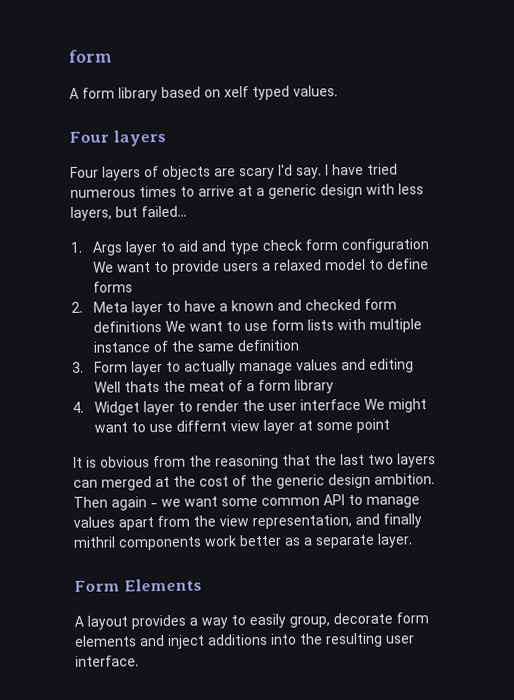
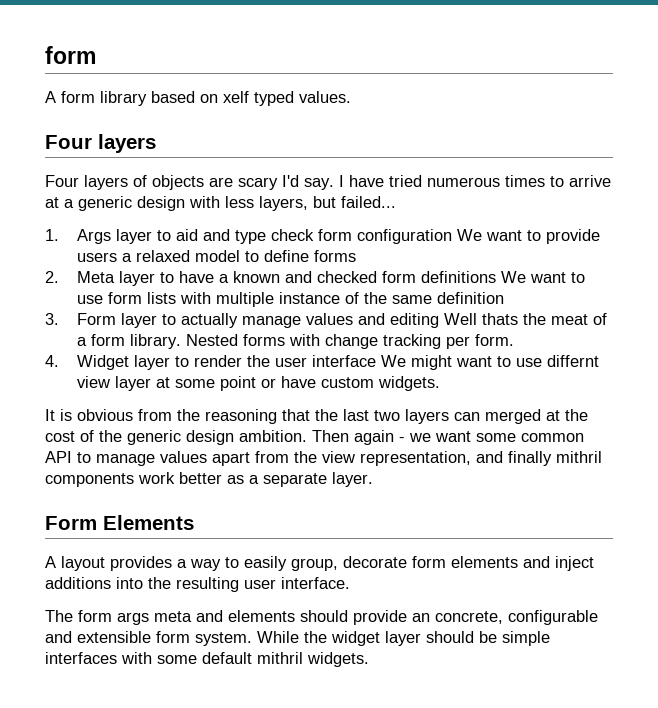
[294,379,335,394] library -> [130,334,515,349] library. Nested forms with change tracking per form.
(391, 425) none -> [261,376,441,391] or have custom widgets.
(139, 661) none -> [45,610,598,625] [45,631,550,646] [45,652,369,667] // The form args meta and elements should provide an concrete, configurable and extensible form system. While the widget layer should be simple interfaces with some default mithril widgets.

